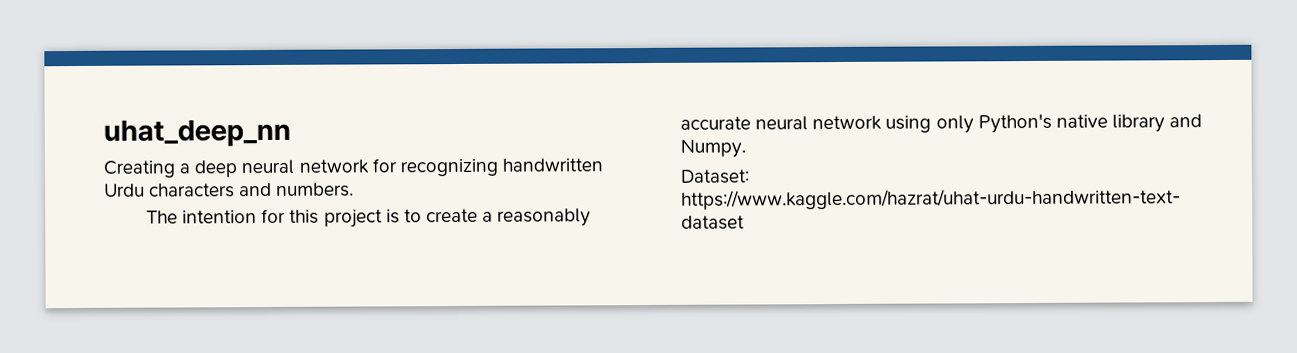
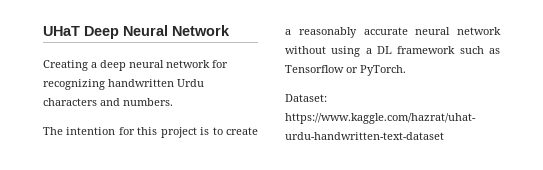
[103,118,291,147] uhat_deep_nn -> [43,25,230,39] UHaT Deep Neural Network
[885,113,1203,134] [680,139,746,158] using only Python's native library and Numpy. -> [285,46,500,57] [285,65,406,76] without using a DL framework such as Tensorflow or PyTorch.

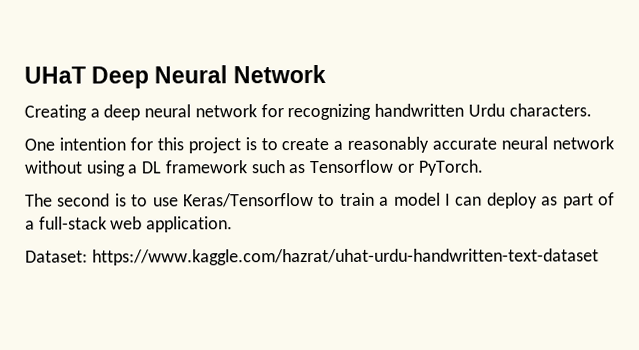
[43,98,173,106] [43,127,63,135] characters and numbers. // The -> [508,103,592,117] [24,138,55,151] characters. // One
(406, 70) none -> [25,192,615,209] [25,216,234,233] // The second is to use Keras/Tensorflow to train a model I can deploy as part of a full-stack web application.

